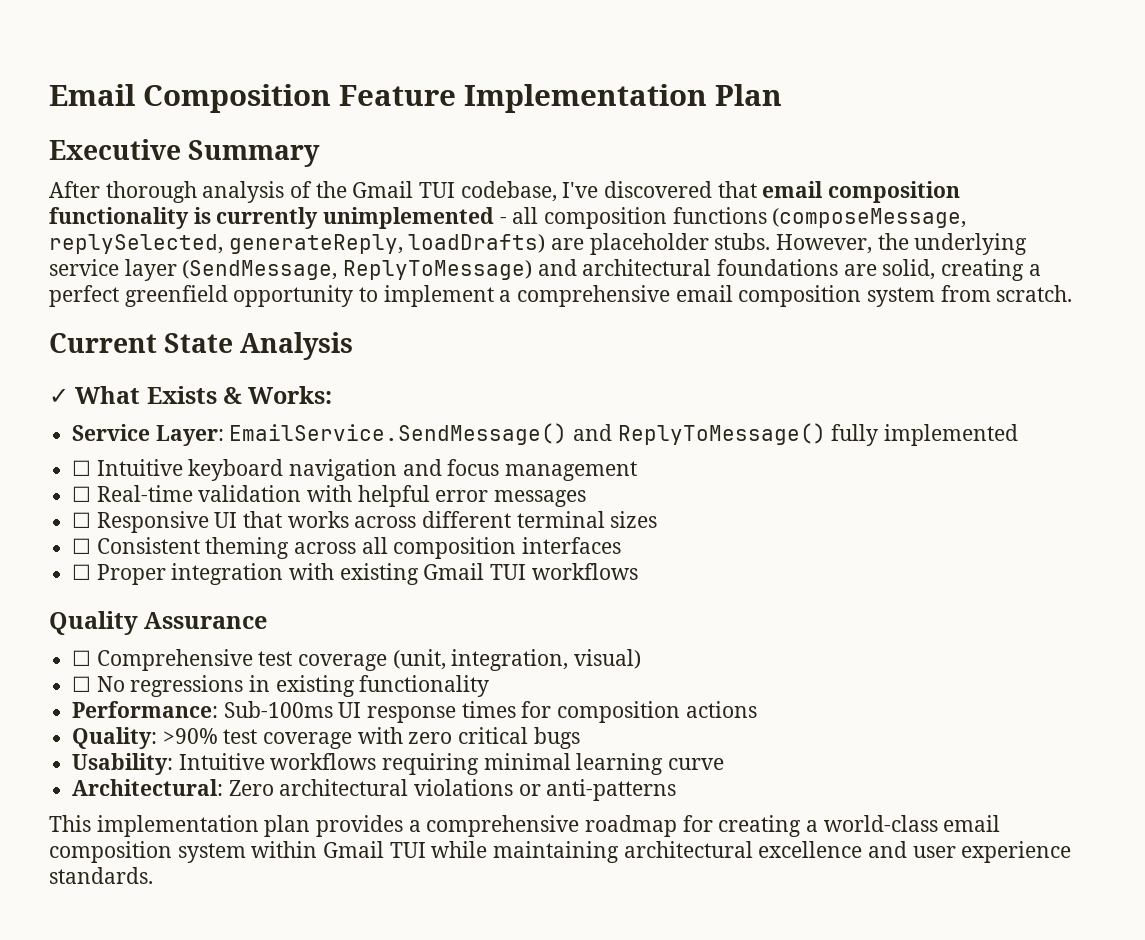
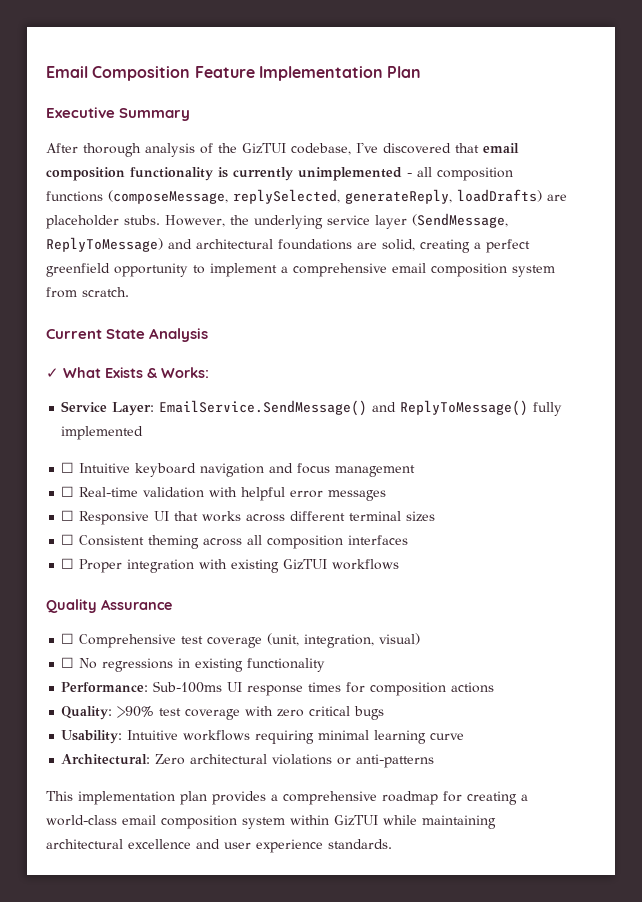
[352,181,456,198] Gmail TUI -> [242,143,286,154] GizTUI
[423,563,527,580] Gmail TUI -> [283,559,328,570] GizTUI
[323,841,426,858] Gmail TUI -> [334,815,378,826] GizTUI

